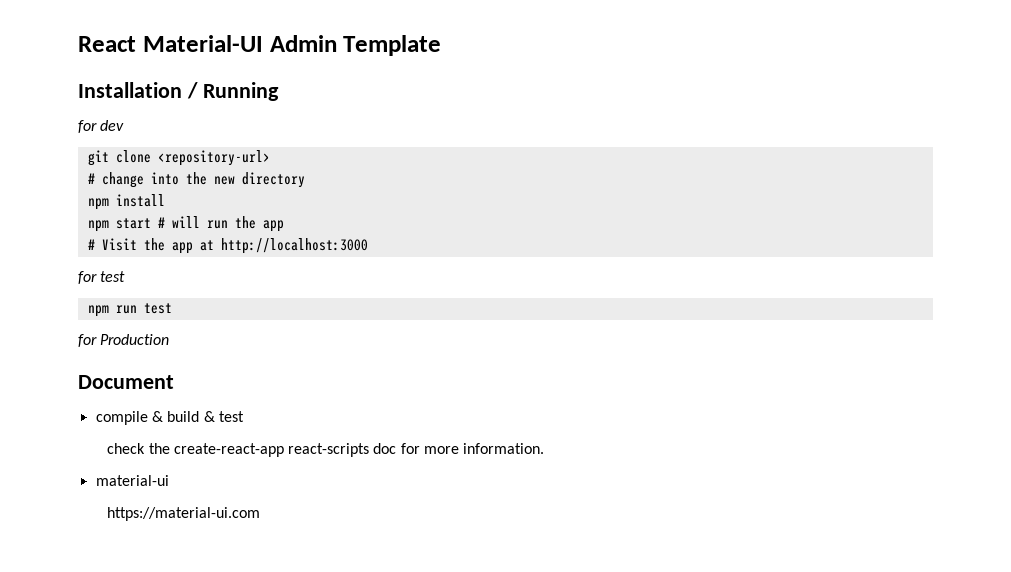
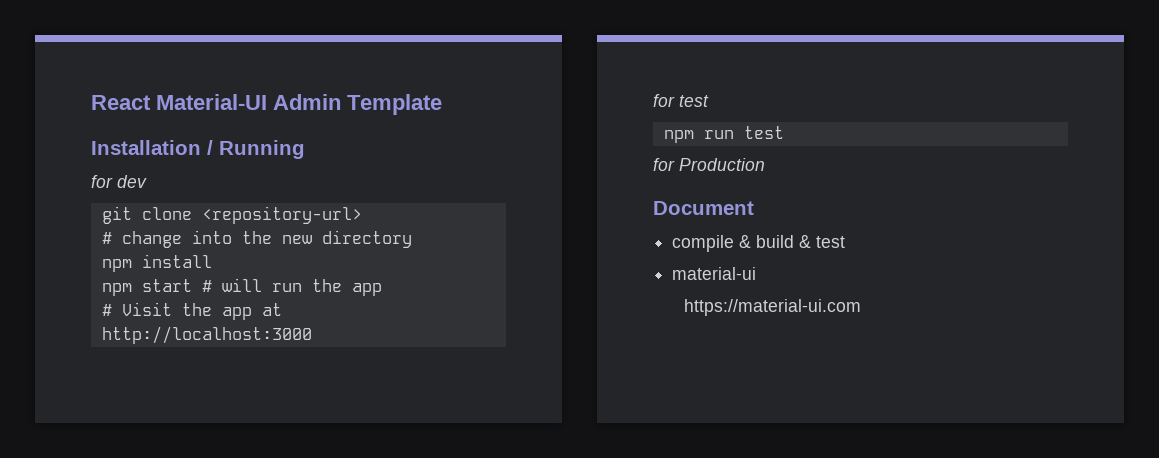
[107,443,545,457] // check the create-react-app react-scripts doc for more information. -> (846, 242) none

